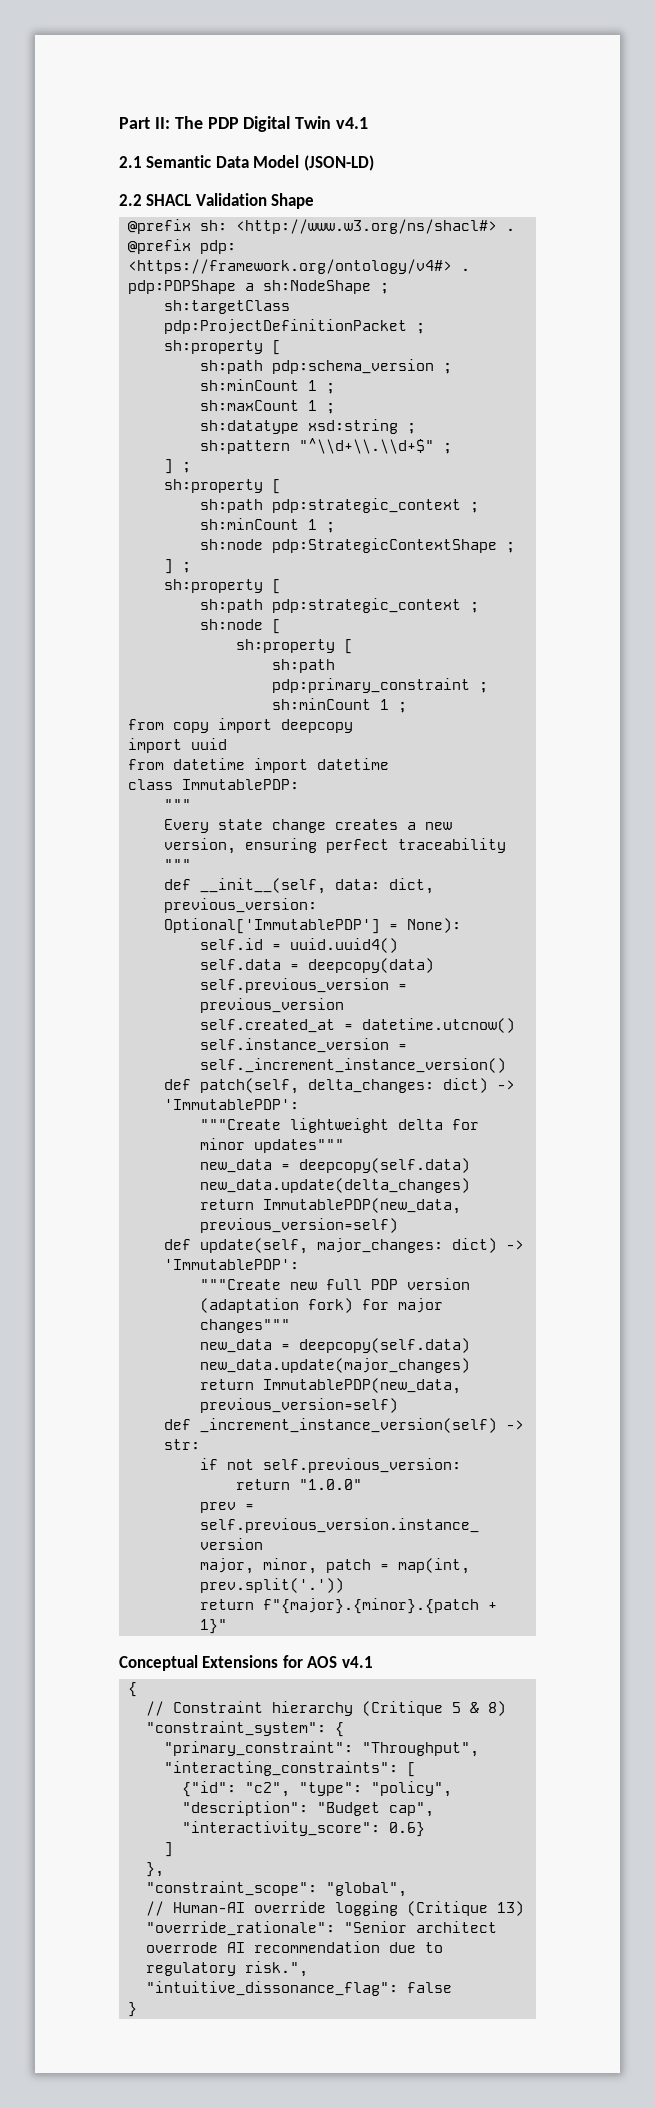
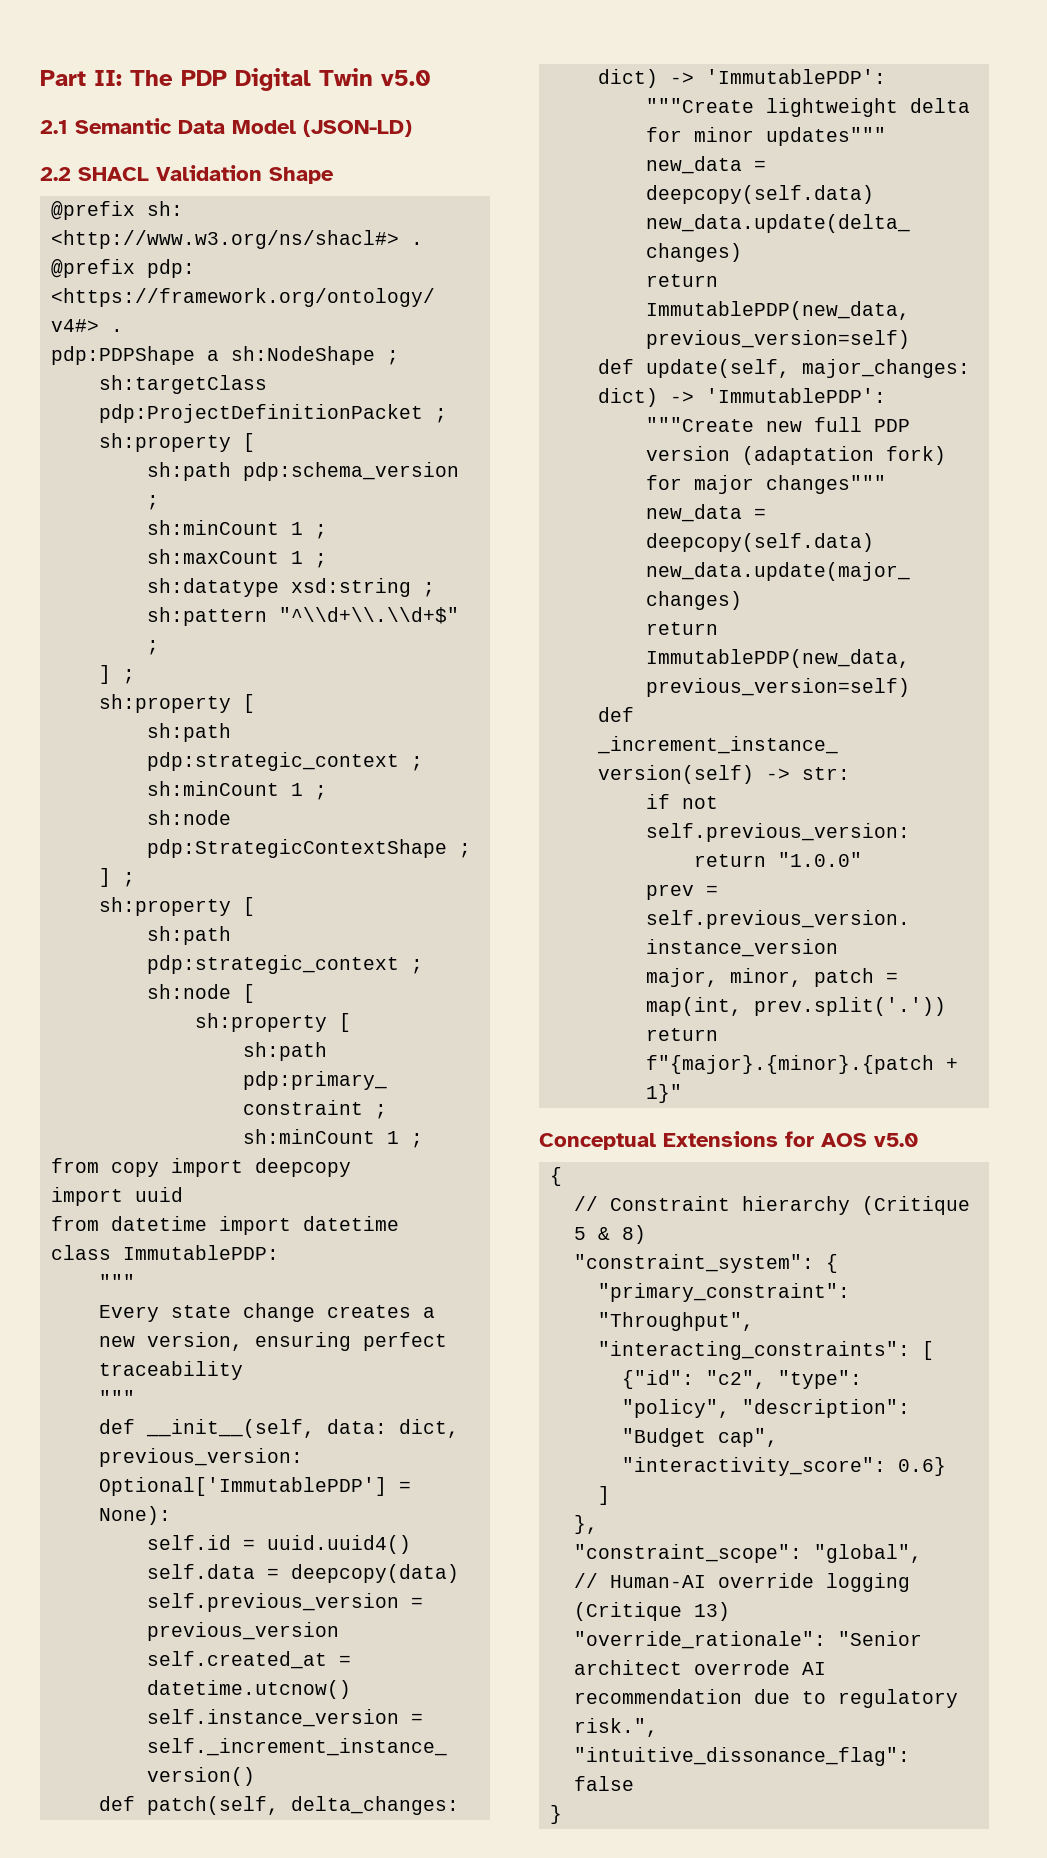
[336,117,369,129] v4.1 -> [381,70,431,86] v5.0
[341,1656,373,1668] v4.1 -> [874,1133,918,1147] v5.0

